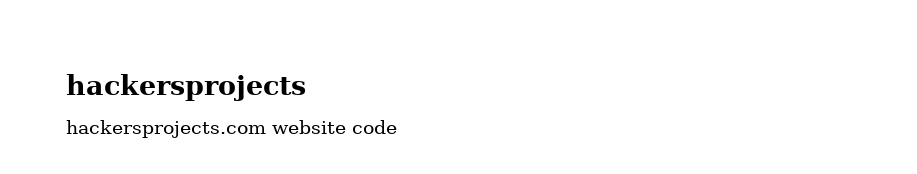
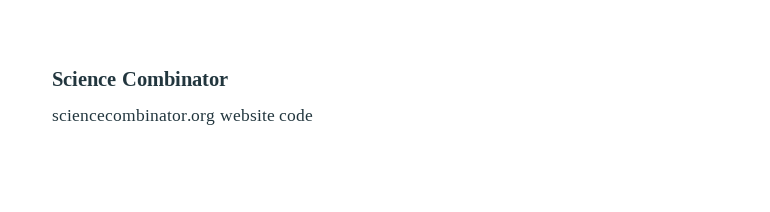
[66,74,306,101] [66,120,266,138] hackersprojects // hackersprojects.com -> [52,71,228,86] [52,109,215,125] Science Combinator // sciencecombinator.org

